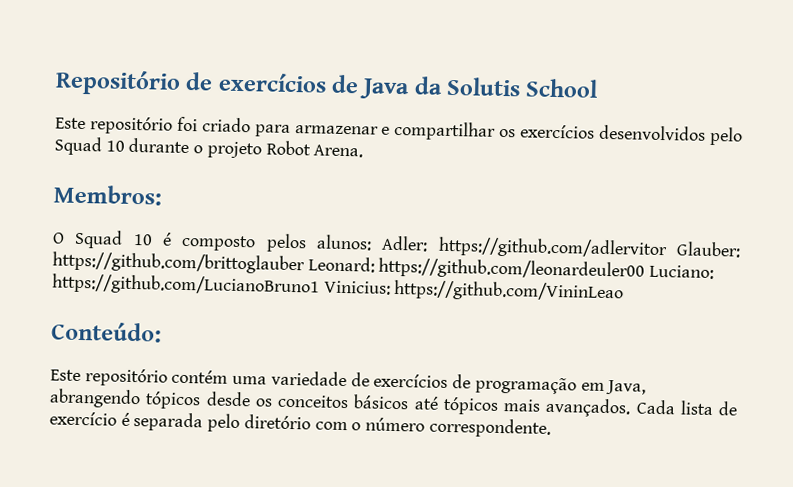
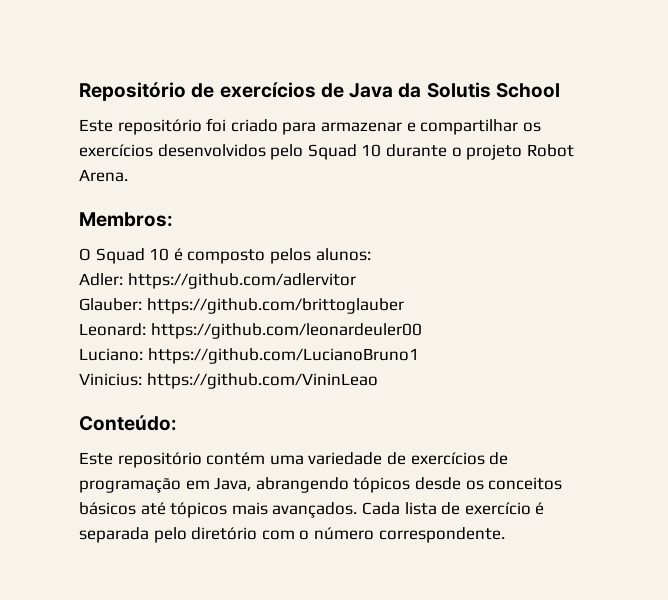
(373, 242) none -> (371, 254) //
(668, 248) none -> (356, 281) //
(305, 263) none -> (404, 306) //
(646, 269) none -> (422, 331) //
(320, 285) none -> (419, 356) //

